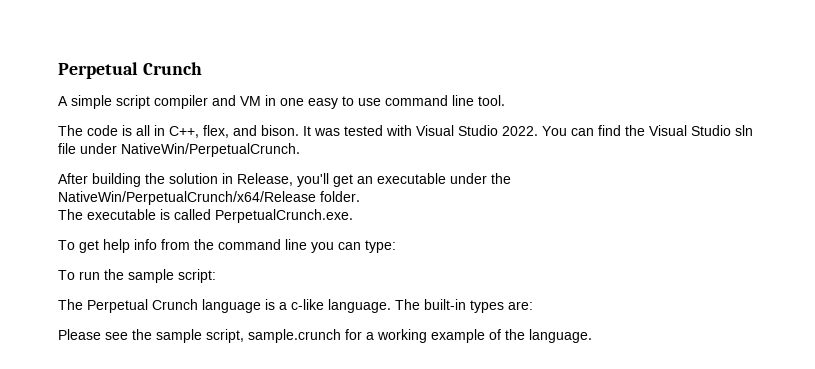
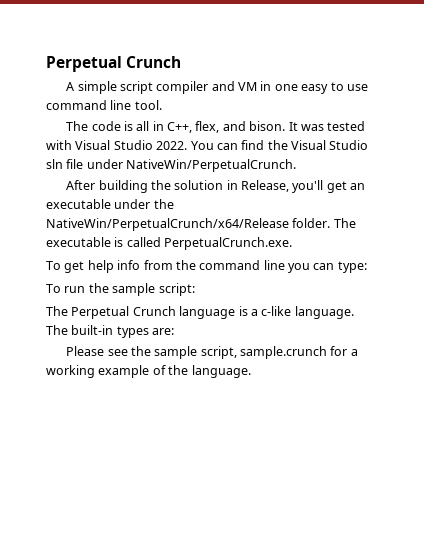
(360, 196) // -> (331, 223) none

